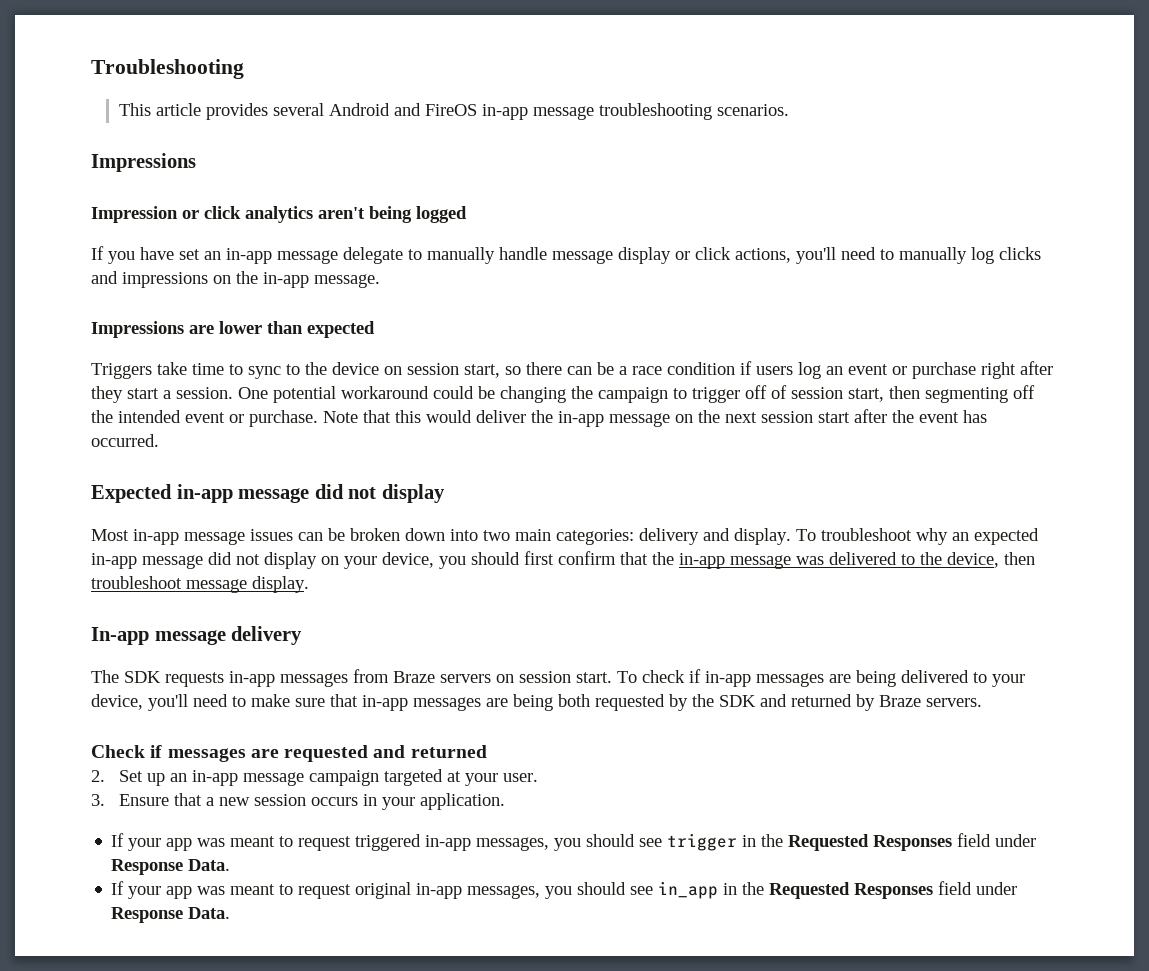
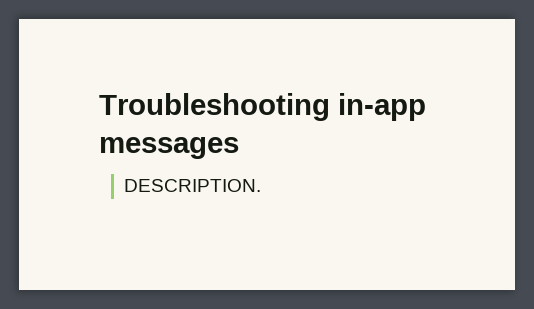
[118,103,789,120] [91,153,196,172] [91,206,467,223] [91,246,1041,264] [91,271,380,288] [91,321,375,338] [91,361,1053,379] [91,385,1035,403] [91,409,987,427] [91,434,159,447] [91,484,445,503] [91,528,1039,545] [91,551,1035,569] [91,576,309,593] [91,626,303,645] [91,669,1025,687] [91,694,982,711] [91,745,487,762] [91,769,538,786] [91,793,505,810] [111,833,1037,851] [111,859,231,875] [111,881,1018,899] [111,907,231,923] // This article provides several Android and FireOS in-app message troubleshooting scenarios. // Impressions // Impression or click analytics aren't being logged // If you have set an in-app message delegate to manually handle message display or click actions, you'll need to manually log clicks and impressions on the in-app message. // Impressions are lower than expected // Triggers take time to sync to the device on session start, so there can be a race condition if users log an event or purchase right after they start a session. One potential workaround could be changing the campaign to trigger off of session start, then segmenting off the intended event or purchase. Note that this would deliver the in-app message on the next session start after the event has occurred. // Expected in-app message did not display // Most in-app message issues can be broken down into two main categories: delivery and display. To troubleshoot why an expected in-app message did not display on your device, you should first confirm that the in-app message was delivered to the device, then troubleshoot message display. // In-app message delivery // The SDK requests in-app messages from Braze servers on session start. To check if in-app messages are being delivered to your device, you'll need to make sure that in-app messages are being both requested by the SDK and returned by Braze servers. // Check if messages are requested and returned // 2. Set up an in-app message campaign targeted at your user. // 3. Ensure that a new session occurs in your application. // If your app was meant to request triggered in-app messages, you should see trigger in the Requested Responses field under Response Data. // If your app was meant to request original in-app messages, you should see in_app in the Requested Responses field under Response Data. -> [338,93,426,121] [99,137,239,159] [123,179,261,192] in-app messages // DESCRIPTION.

